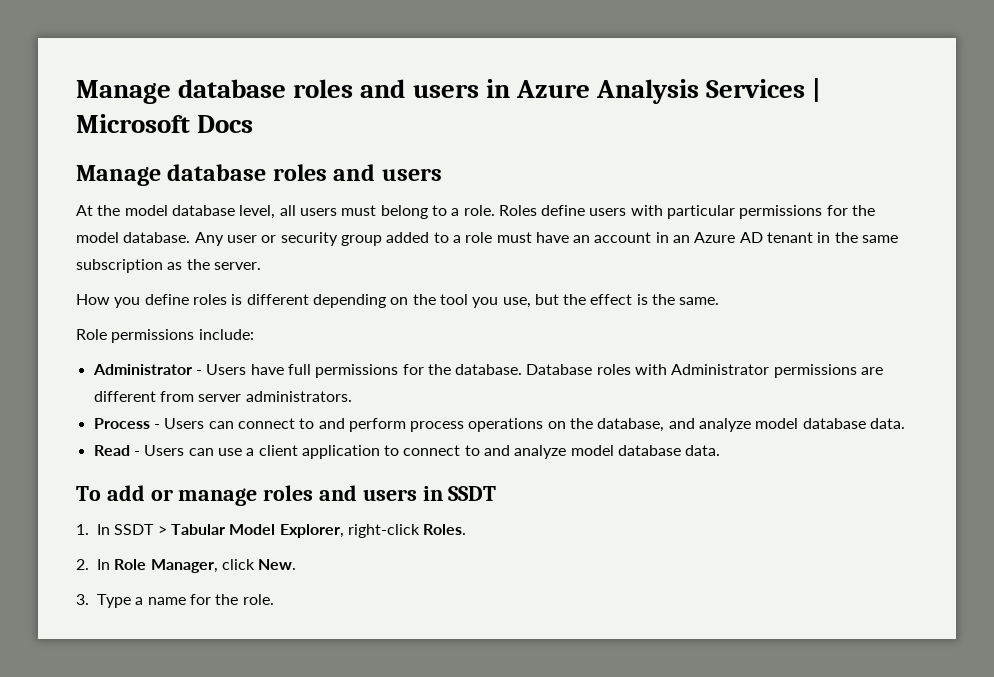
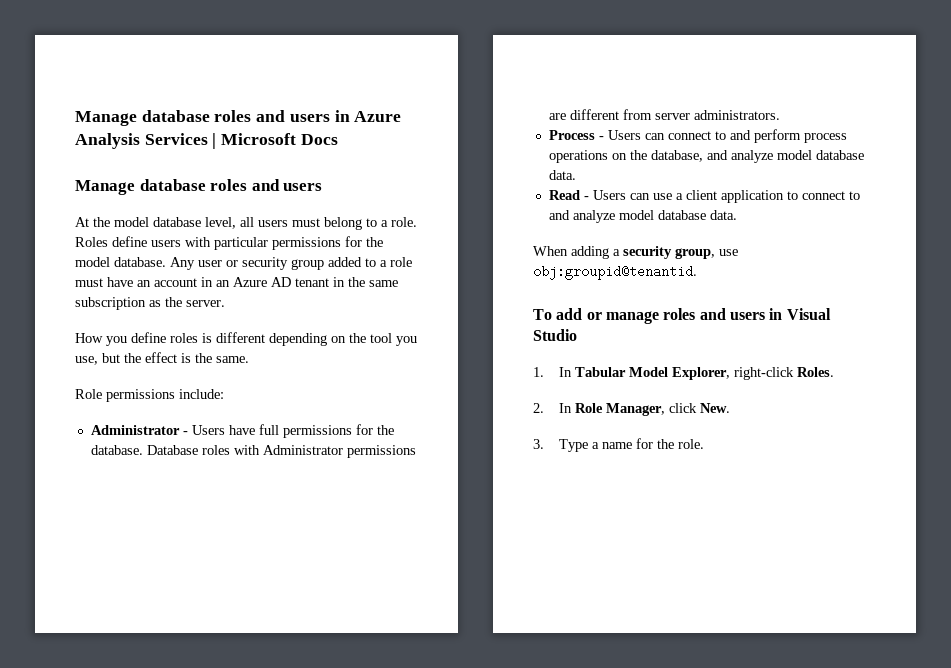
(721, 450) none -> [533,246,738,259] [533,265,697,280] // When adding a security group, use obj:groupid@tenantid.
[448,486,497,501] SSDT -> [786,308,831,320] [533,329,577,341] Visual Studio
[114,524,167,535] SSDT > -> (573, 372) none

